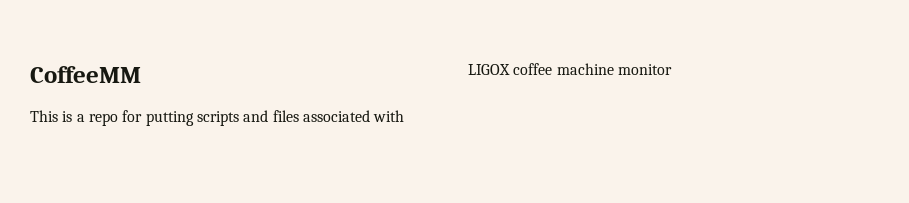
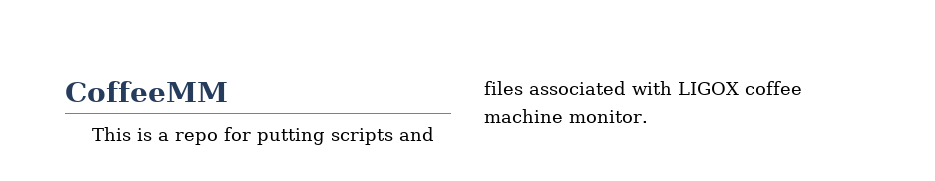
[617,64,672,75] monitor -> [569,110,648,123] monitor.

